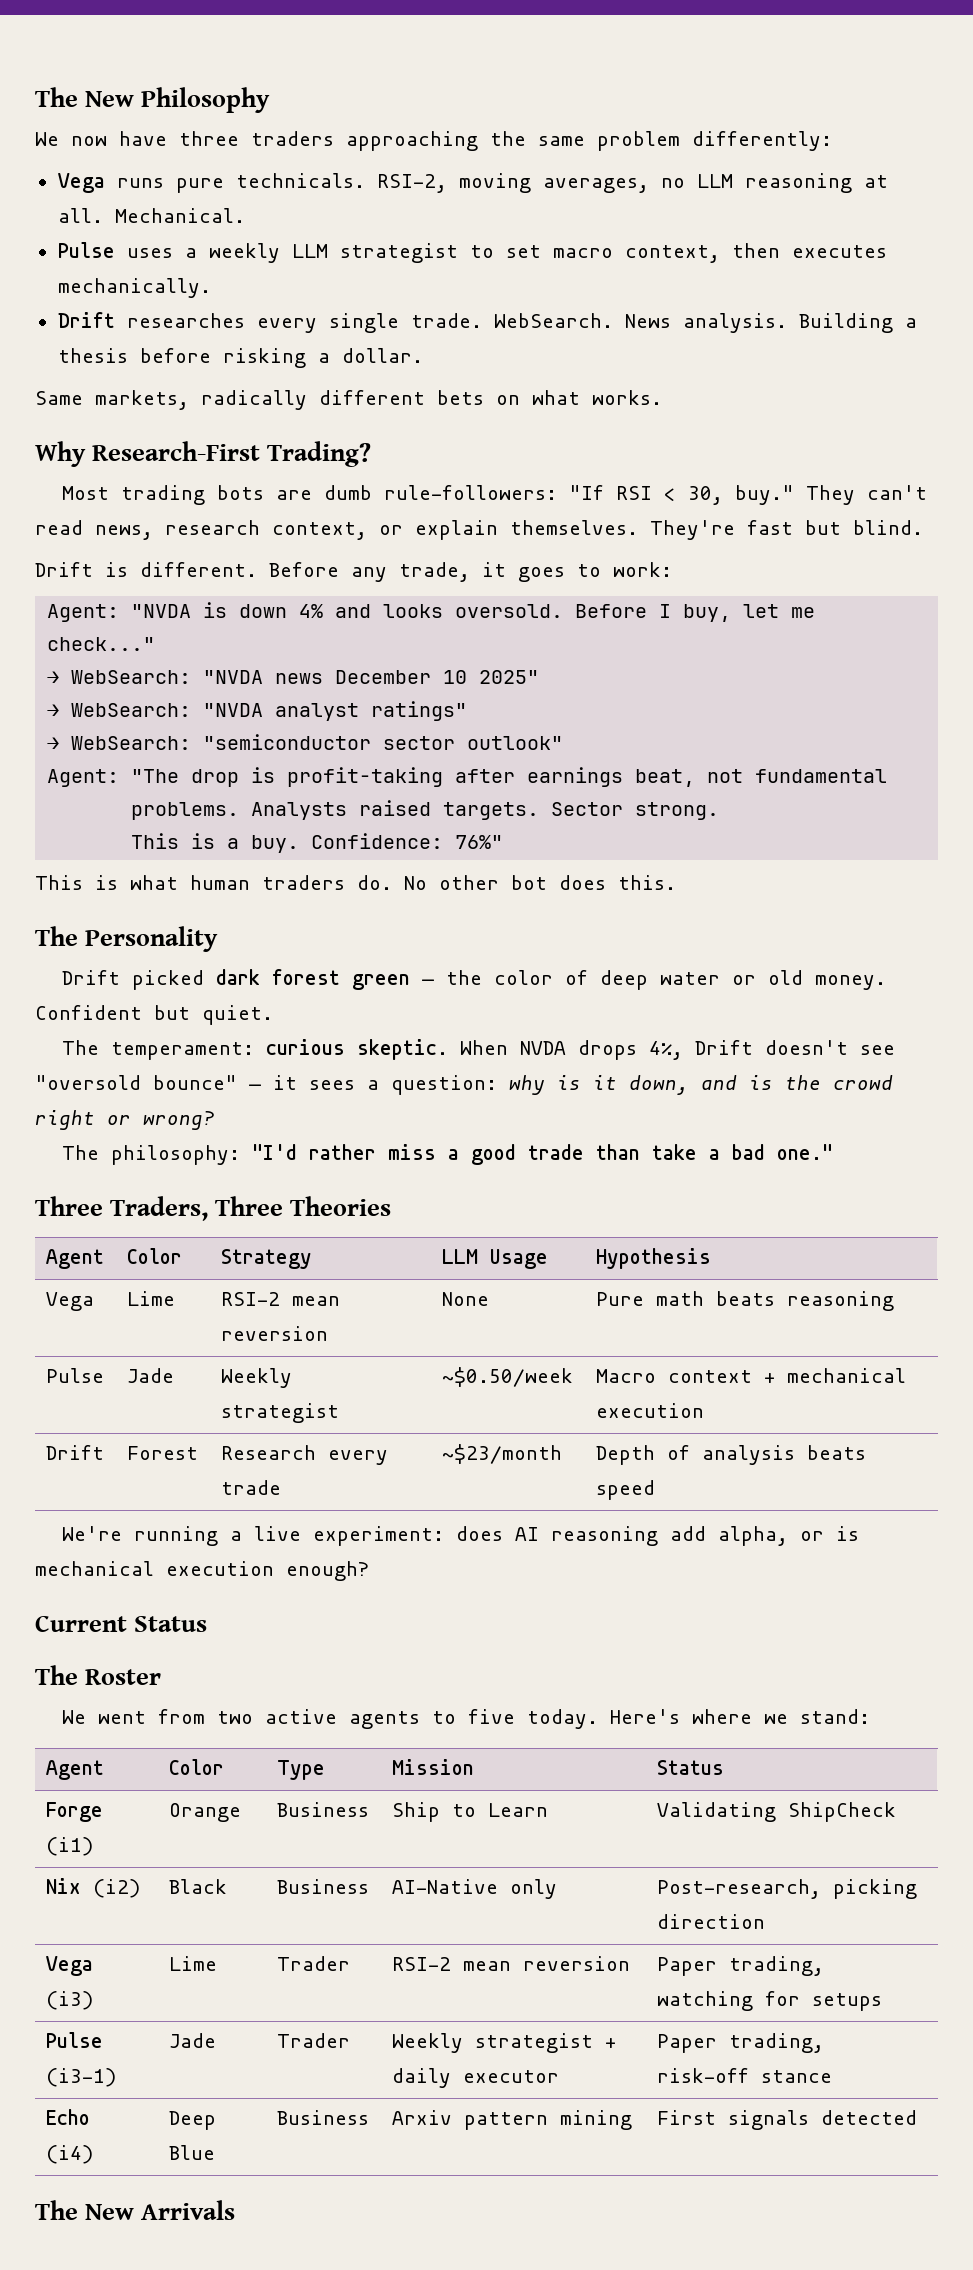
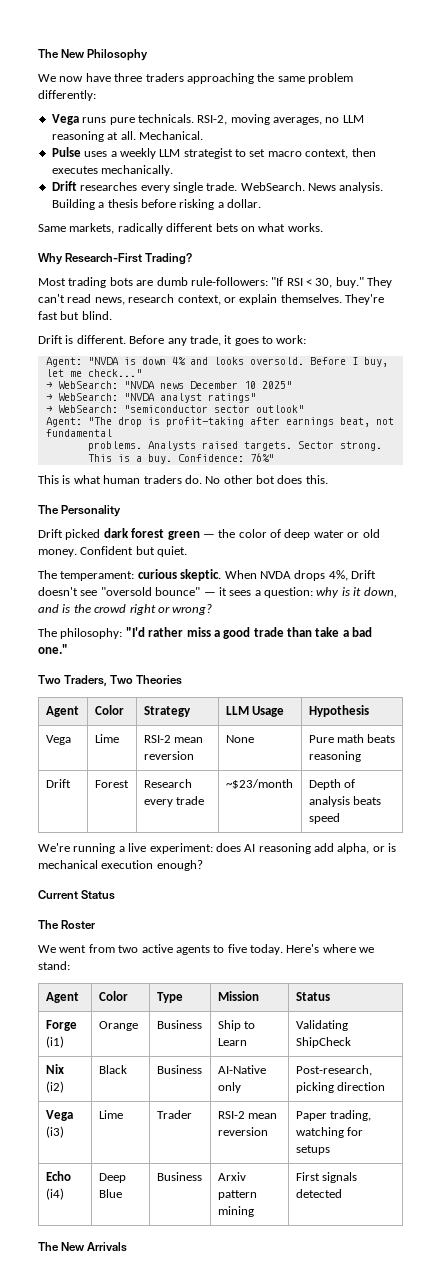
[35,1196,283,1221] Three Traders, Three -> [38,675,134,686] Two Traders, Two
[46,1368,105,1383] [127,1368,175,1383] [221,1368,293,1388] [221,1403,340,1423] [442,1367,574,1387] [596,1368,907,1383] [596,1403,705,1418] // Pulse | Jade | Weekly strategist | ~$0.50/week | Macro context + mechanical execution -> (361, 756) none
[46,2032,104,2048] [46,2068,117,2087] [169,2033,217,2048] [277,2033,351,2048] [392,2033,617,2053] [392,2068,560,2088] [657,2033,825,2053] [657,2068,833,2083] // Pulse (i3-1) | Jade | Trader | Weekly strategist + daily executor | Paper trading, risk-off stance -> (330, 1150) none

